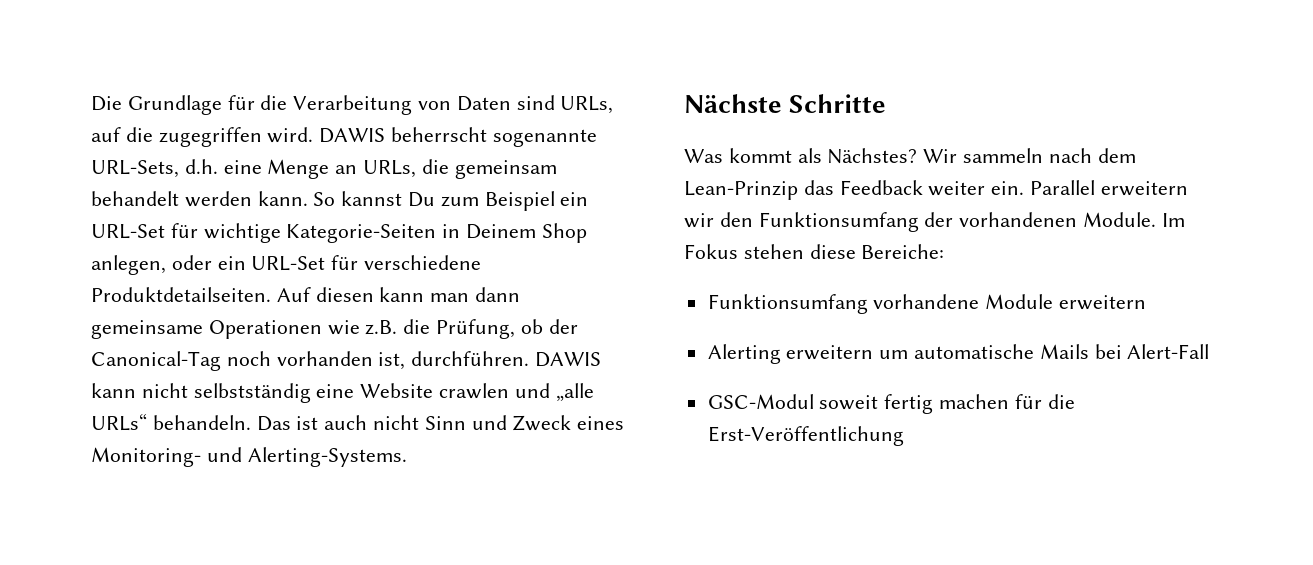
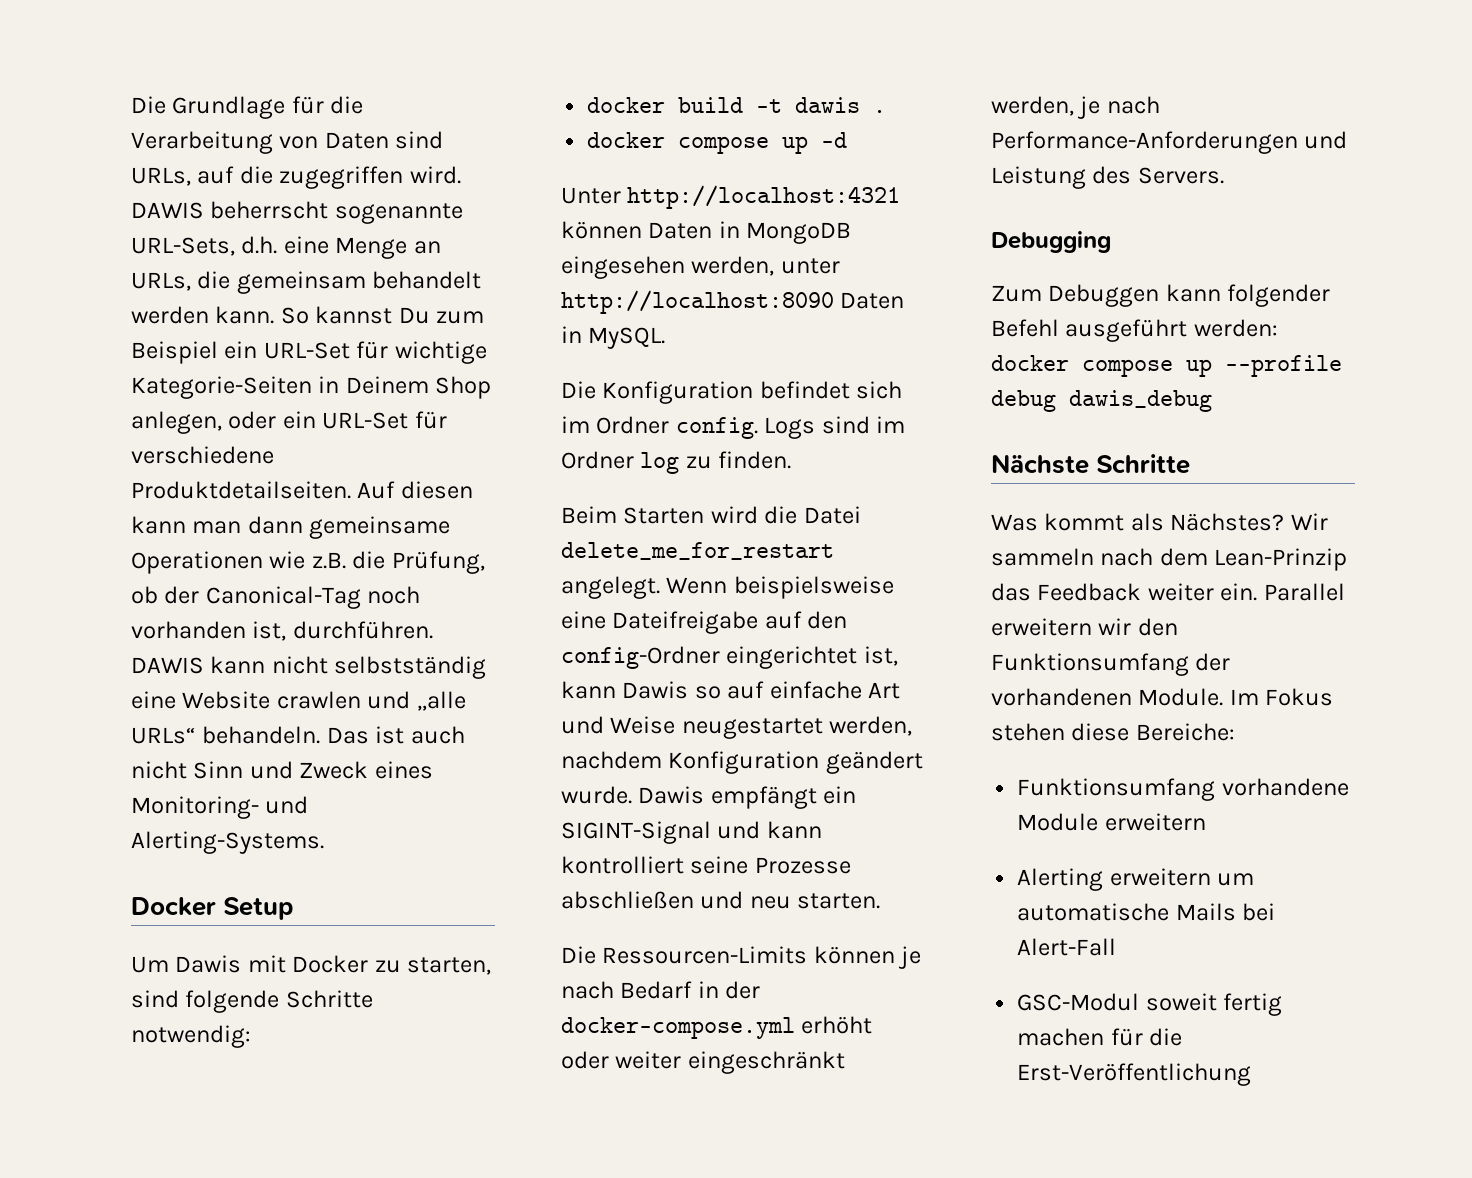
(407, 457) none -> [131,897,295,920] [131,955,492,975] [131,990,373,1013] [131,1025,251,1048] [587,97,887,113] [587,132,848,154] [561,185,901,209] [561,221,852,244] [561,256,840,279] [561,290,905,314] [561,326,666,349] [561,381,903,404] [561,416,906,439] [561,451,792,474] [561,506,861,524] [561,542,834,560] [561,576,894,599] [561,611,848,634] [561,646,898,669] [561,681,901,699] [561,716,913,739] [561,751,923,774] [561,786,857,809] [561,821,822,844] [561,856,851,874] [561,891,881,909] [561,946,922,969] [561,981,761,999] [561,1016,873,1039] [561,1051,845,1074] [991,96,1160,119] [991,131,1348,154] [991,166,1224,189] [991,231,1111,253] [991,284,1331,307] [991,319,1278,342] [991,355,1342,377] [991,390,1212,412] // Docker Setup // Um Dawis mit Docker zu starten, sind folgende Schritte notwendig: // docker build -t dawis . // docker compose up -d // Unter http://localhost:4321 können Daten in MongoDB eingesehen werden, unter http://localhost:8090 Daten in MySQL. // Die Konfiguration befindet sich im Ordner config. Logs sind im Ordner log zu finden. // Beim Starten wird die Datei delete_me_for_restart angelegt. Wenn beispielsweise eine Dateifreigabe auf den config-Ordner eingerichtet ist, kann Dawis so auf einfache Art und Weise neugestartet werden, nachdem Konfiguration geändert wurde. Dawis empfängt ein SIGINT-Signal und kann kontrolliert seine Prozesse abschließen und neu starten. // Die Ressourcen-Limits können je nach Bedarf in der docker-compose.yml erhöht oder weiter eingeschränkt werden, je nach Performance-Anforderungen und Leistung des Servers. // Debugging // Zum Debuggen kann folgender Befehl ausgeführt werden: docker compose up --profile debug dawis_debug

